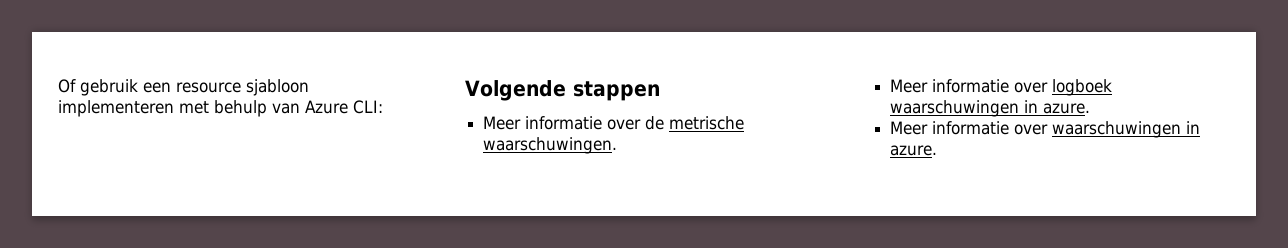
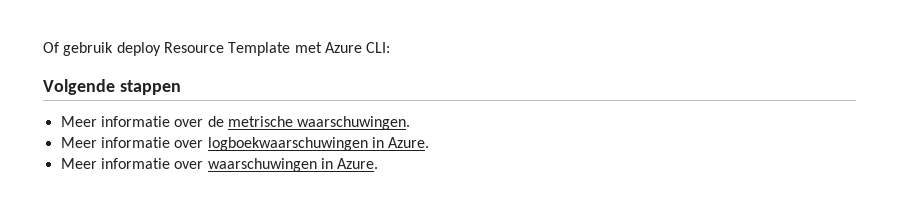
[143,79,309,96] [58,100,300,117] een resource sjabloon implementeren met behulp van -> [116,42,322,56] deploy Resource Template met
[1052,79,1113,96] [890,100,1091,117] logboek waarschuwingen in azure. -> [207,137,430,151] logboekwaarschuwingen in Azure.
[890,145,938,156] azure. -> [337,158,379,169] Azure.

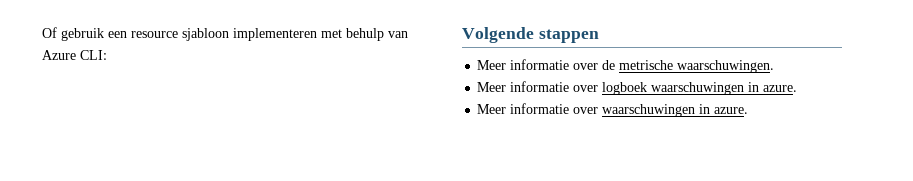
[116,42,322,56] deploy Resource Template met -> [108,28,408,41] een resource sjabloon implementeren met behulp van
[207,137,430,151] logboekwaarschuwingen in Azure. -> [602,82,798,95] logboek waarschuwingen in azure.
[337,158,379,169] Azure. -> [714,107,749,114] azure.

